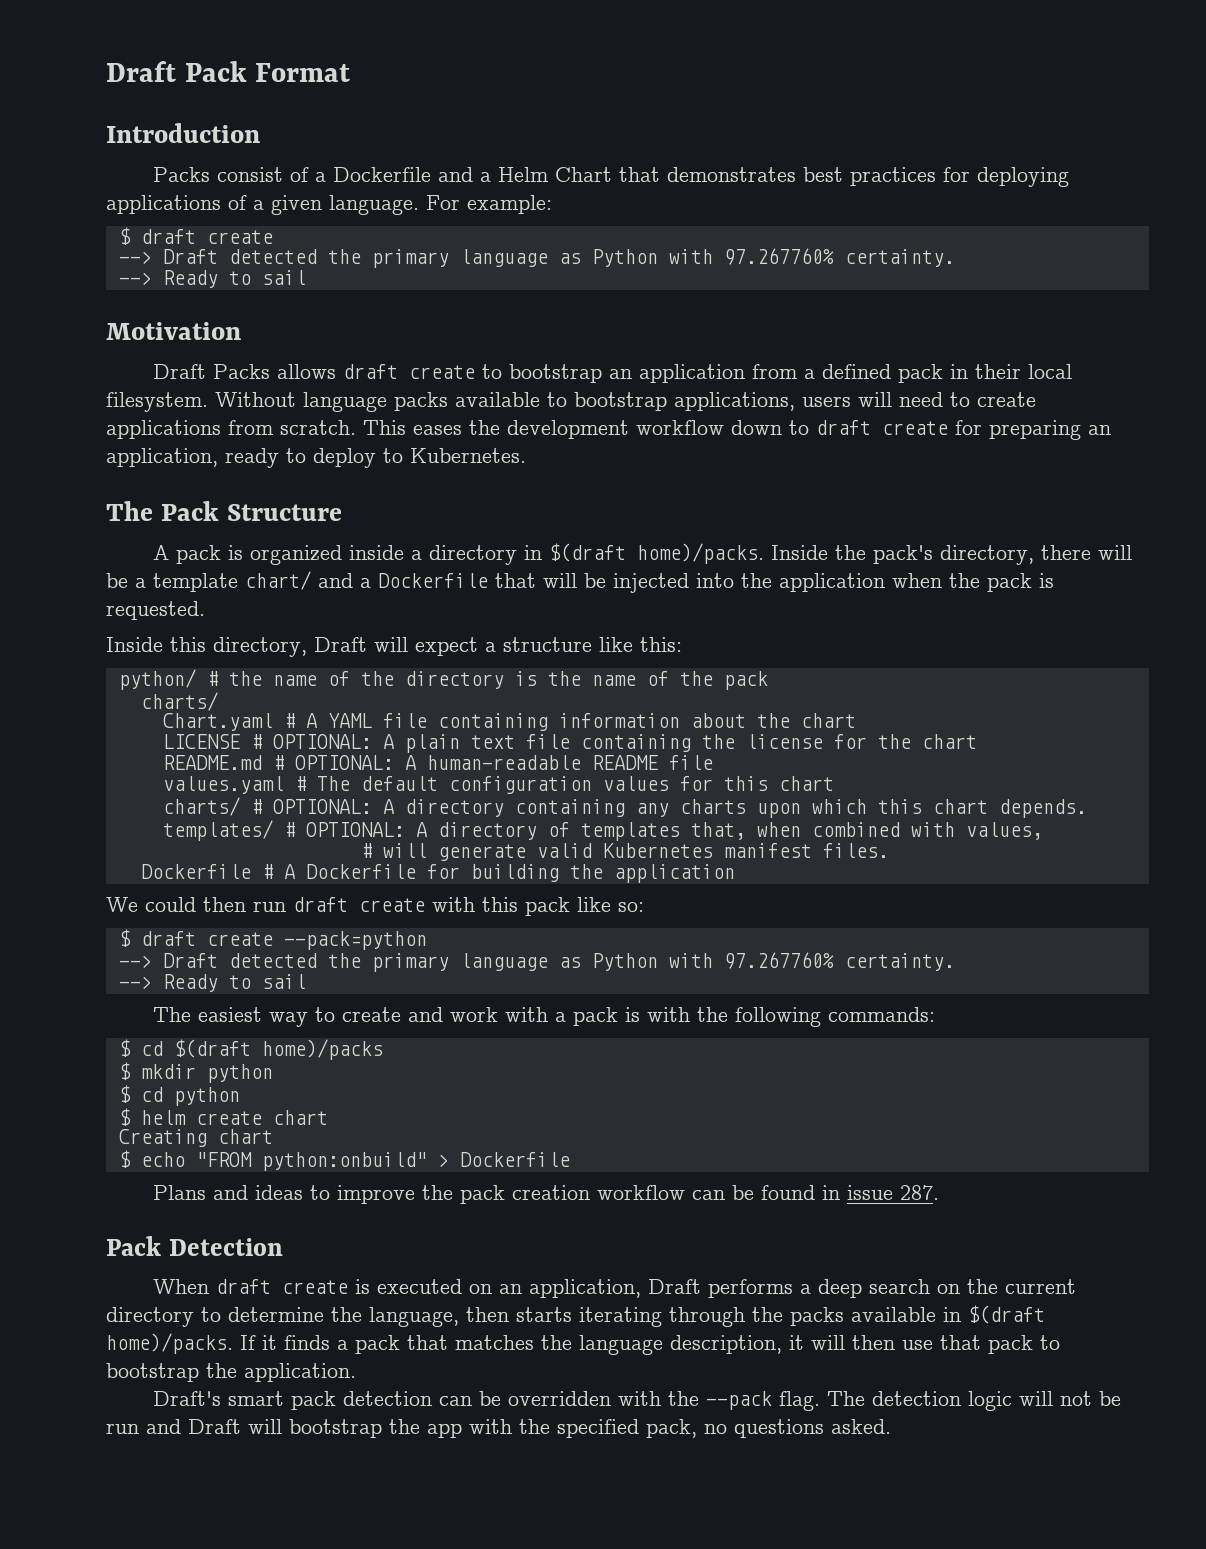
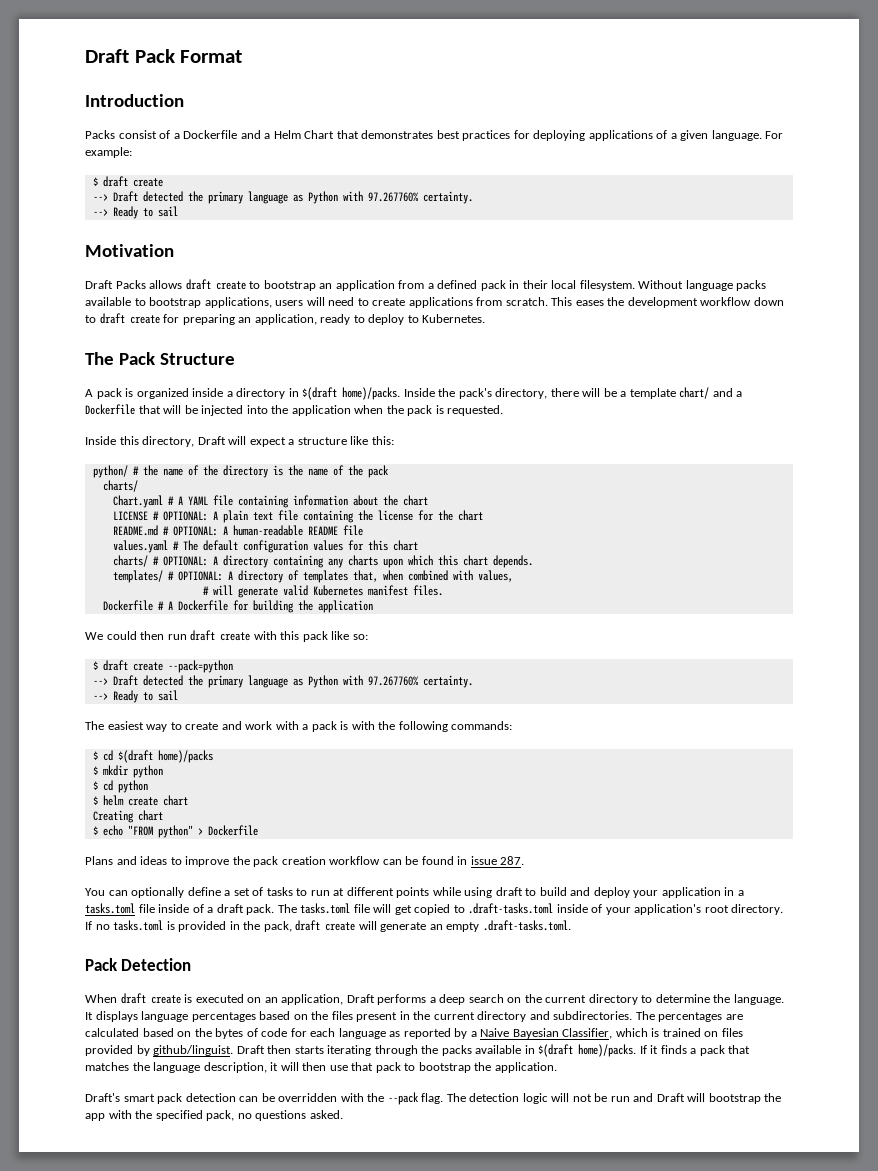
[261,1152,427,1171] python:onbuild" -> [157,825,193,838] python"
(939, 1192) none -> [85,887,744,898] [85,903,784,915] [85,920,571,932] // You can optionally define a set of tasks to run at different points while using draft to build and deploy your application in a tasks.toml file inside of a draft pack. The tasks.toml file will get copied to .draft-tasks.toml inside of your application's root directory. If no tasks.toml is provided in the pack, draft create will generate an empty .draft-tasks.toml.
[369,1307,459,1327] language, -> [733,994,784,1005] [85,1011,743,1022] [85,1028,743,1039] [85,1045,265,1056] language. It displays language percentages based on the files present in the current directory and subdirectories. The percentages are calculated based on the bytes of code for each language as reported by a Naive Bayesian Classifier, which is trained on files provided by github/linguist. Draft

